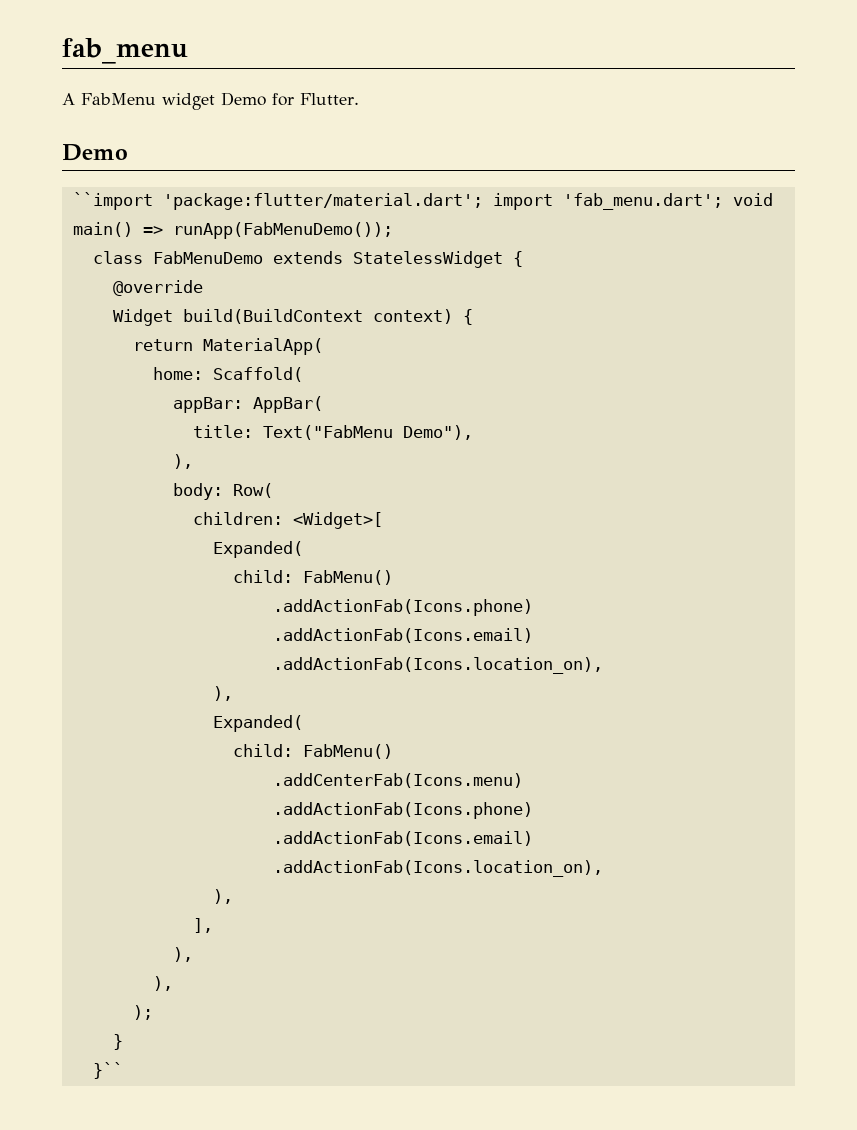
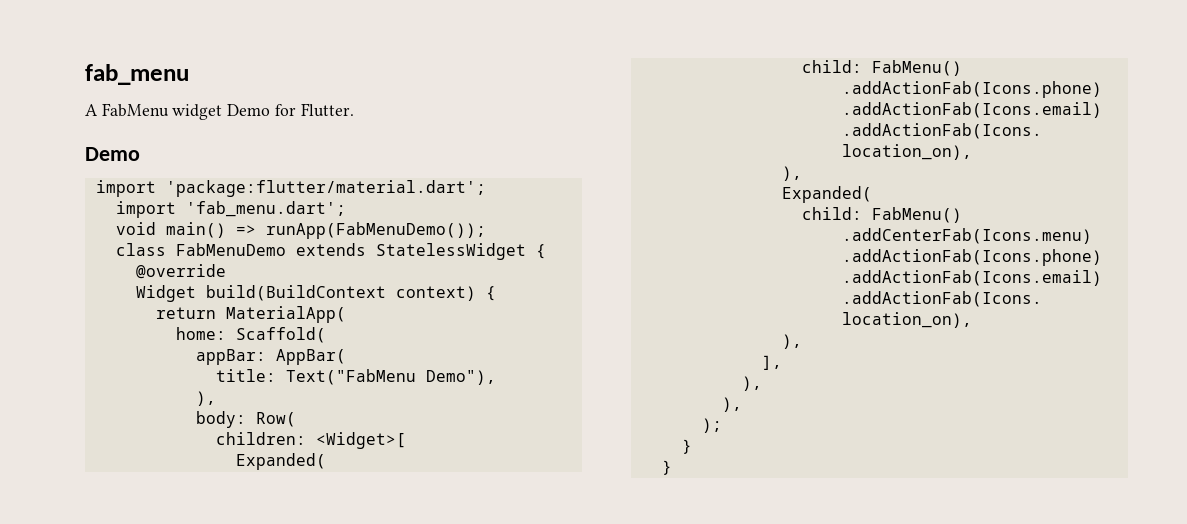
[72,192,153,210] ``import -> [95,180,156,197] import
(483, 201) none -> (486, 188) //
(723, 201) none -> (346, 209) //
[92,1062,123,1079] }`` -> [661,460,672,475] }

